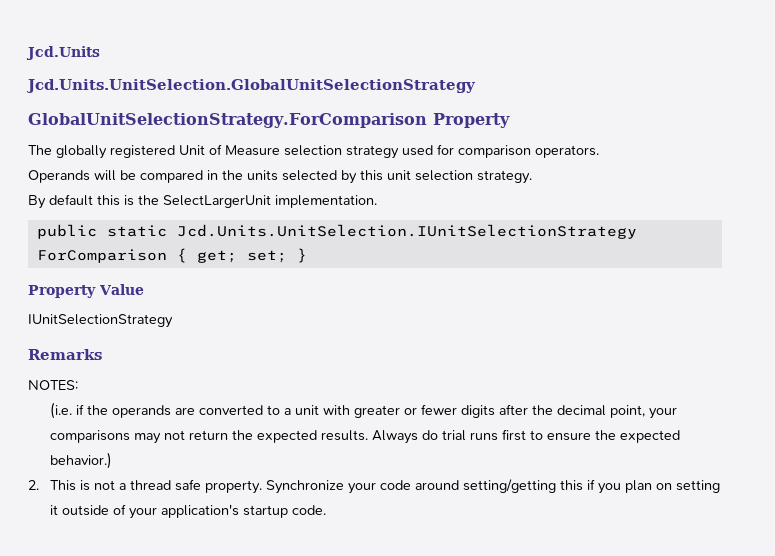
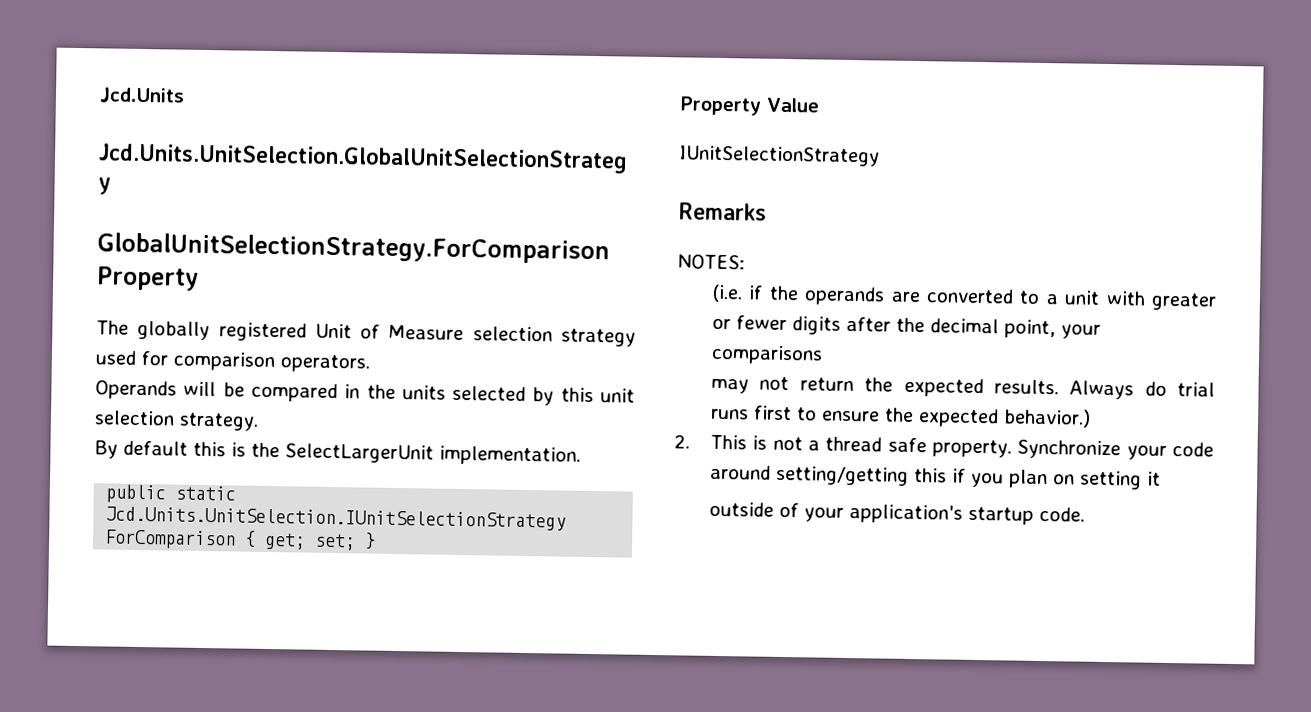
(131, 436) none -> (824, 354) //
(59, 510) none -> (1162, 478) //

